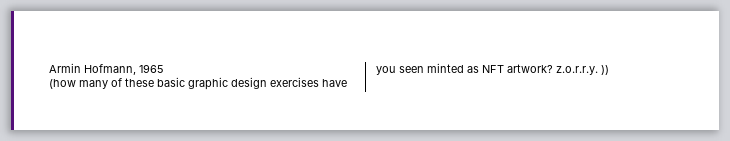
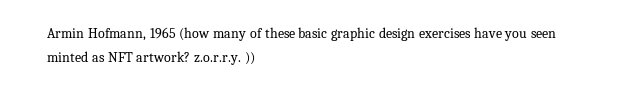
(164, 68) // -> (176, 33) none

